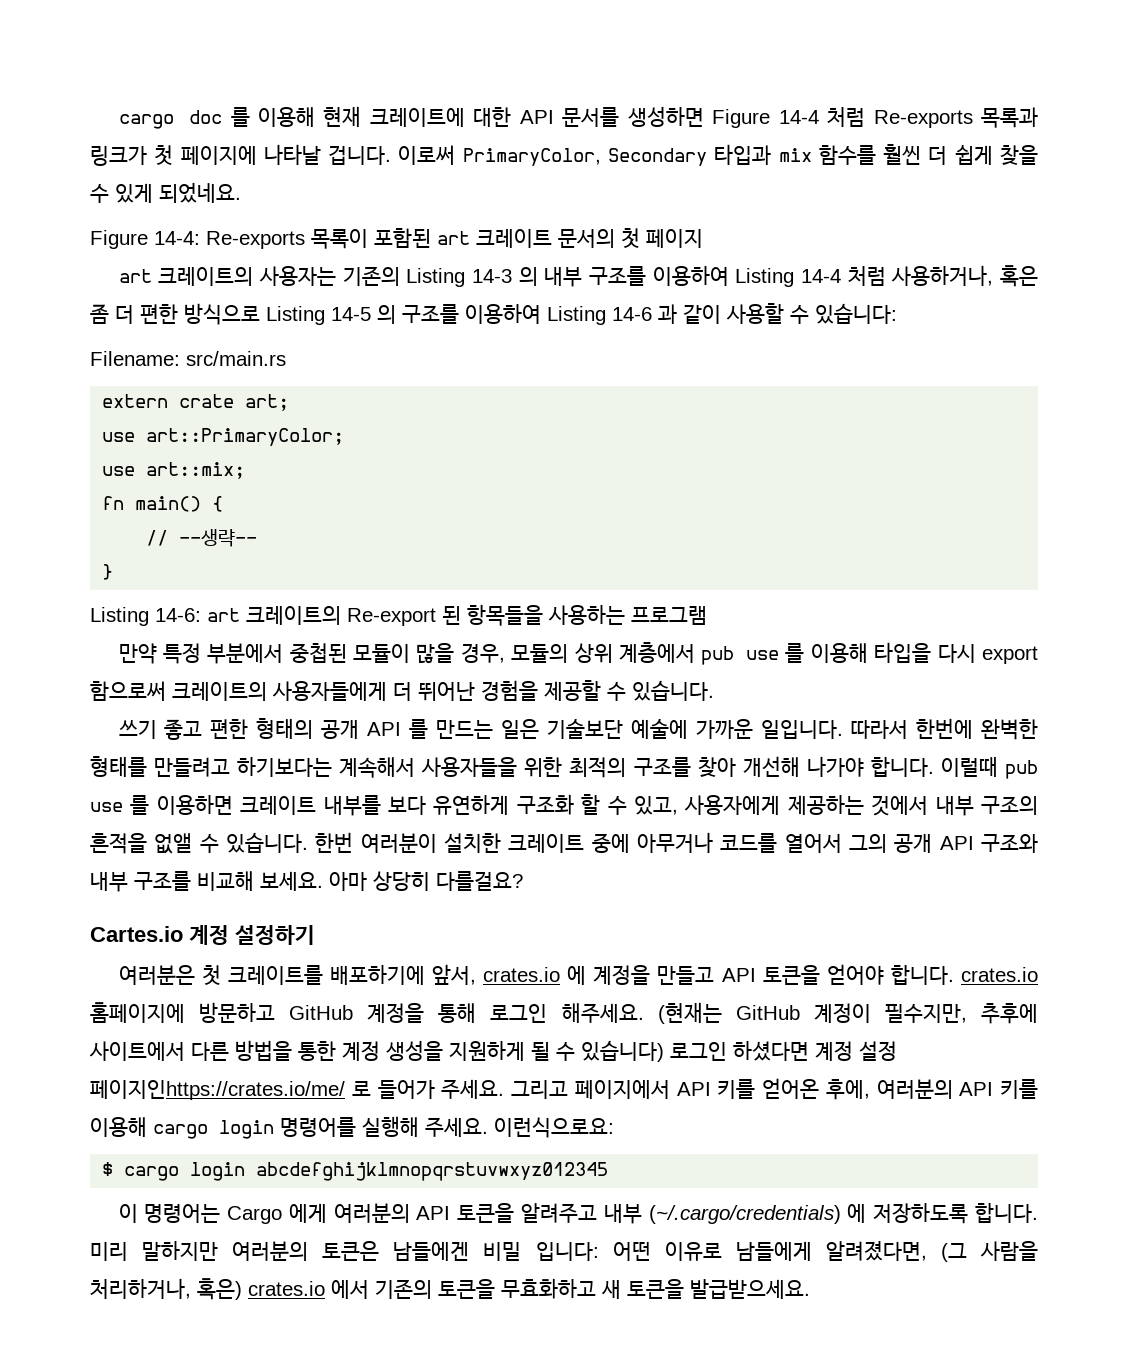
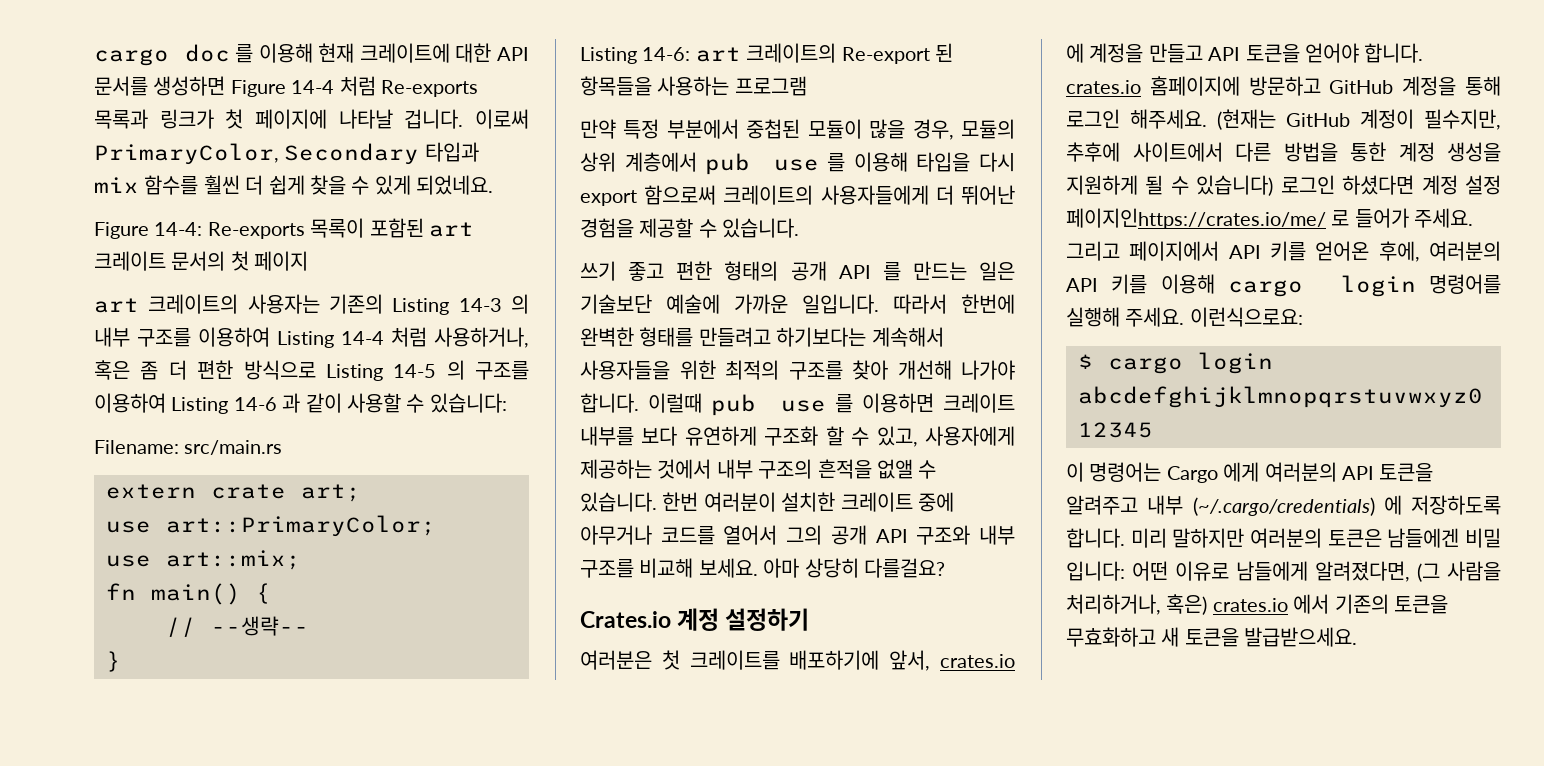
[90,926,183,942] Cartes.io -> [580,611,671,628] Crates.io

